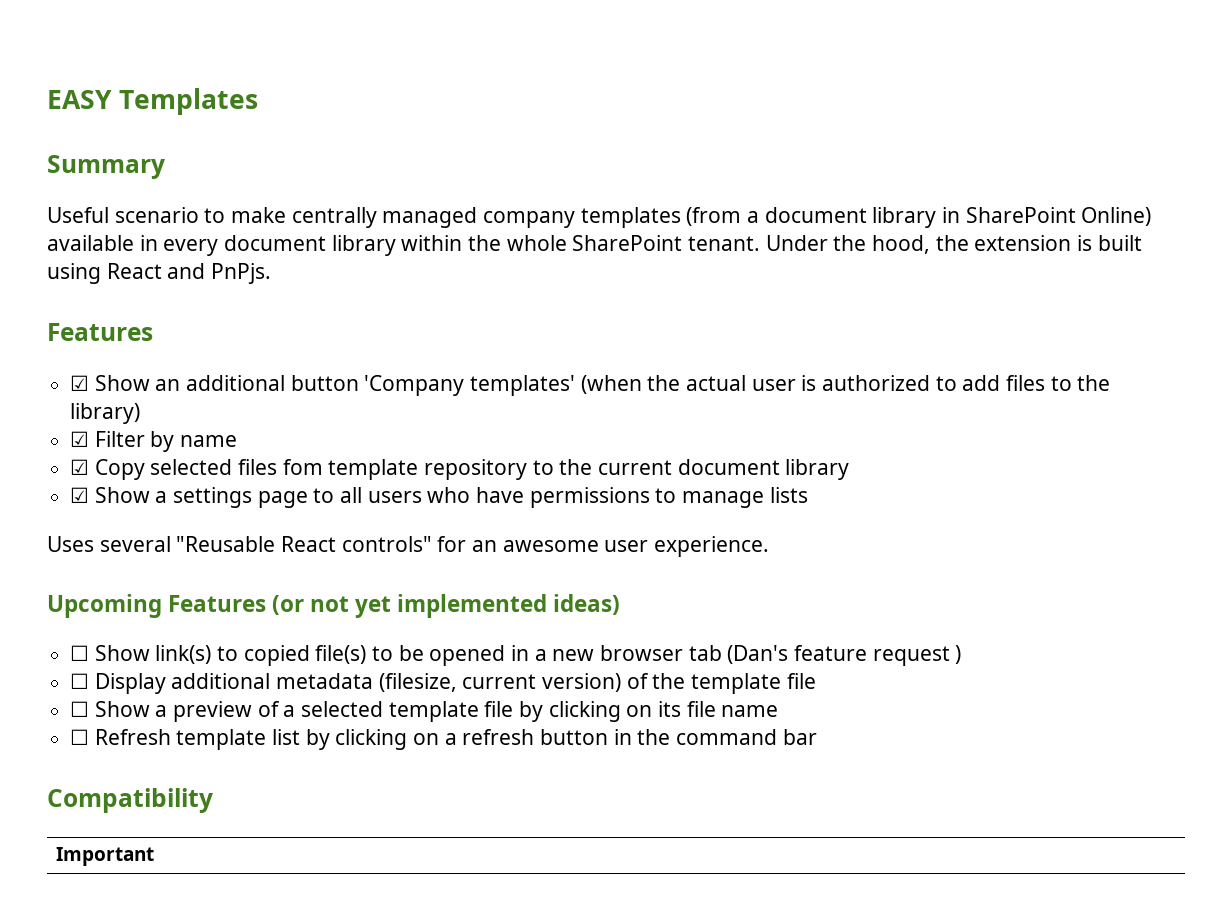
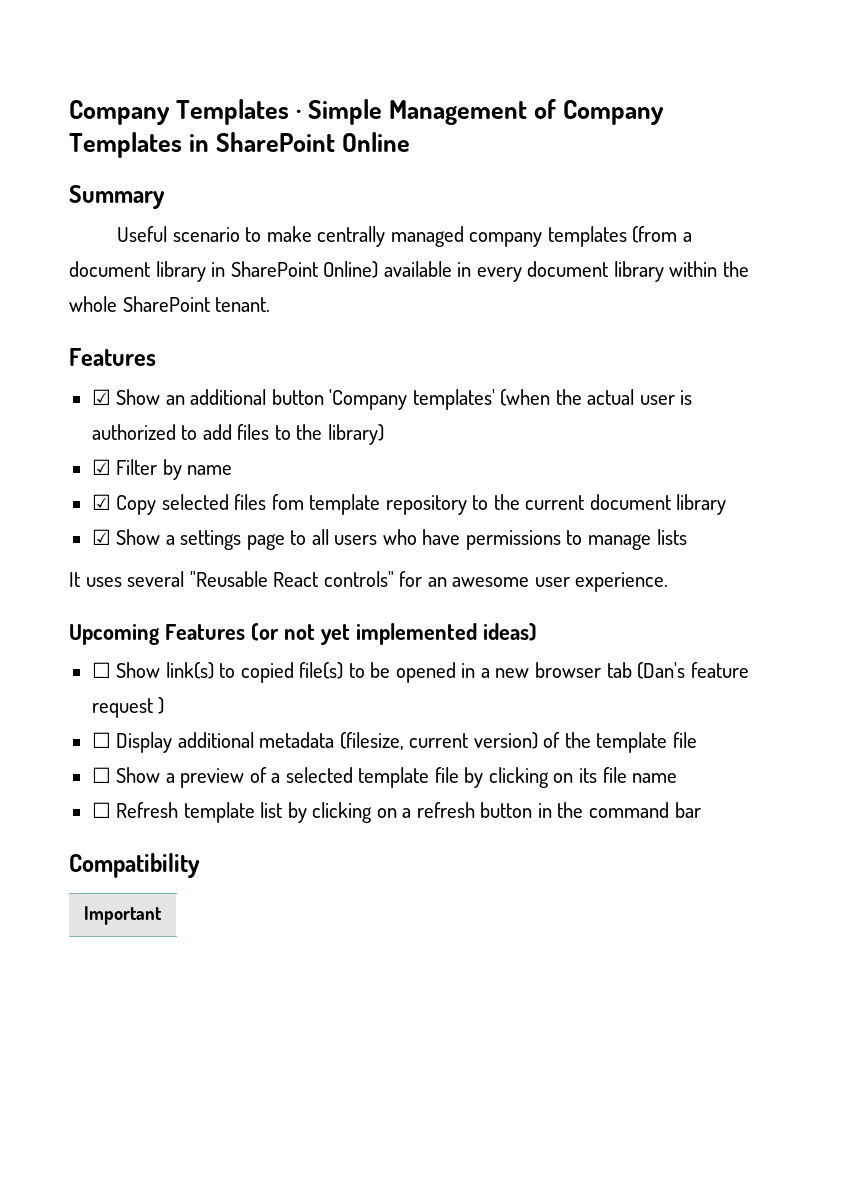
[47,88,259,115] EASY Templates -> [69,99,665,125] [69,132,411,158] Company Templates · Simple Management of Company Templates in SharePoint Online
[765,235,1142,254] [47,263,272,284] Under the hood, the extension is built using React and PnPjs. -> (271, 304) none
[47,536,94,552] Uses -> [69,572,122,587] It uses

